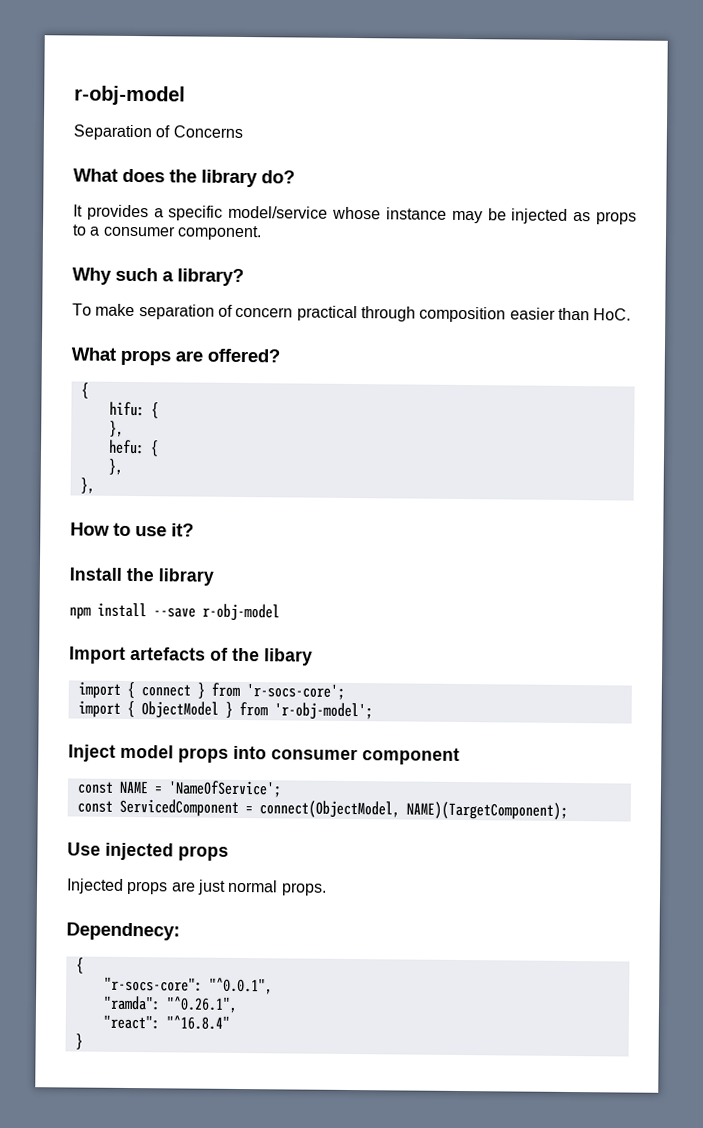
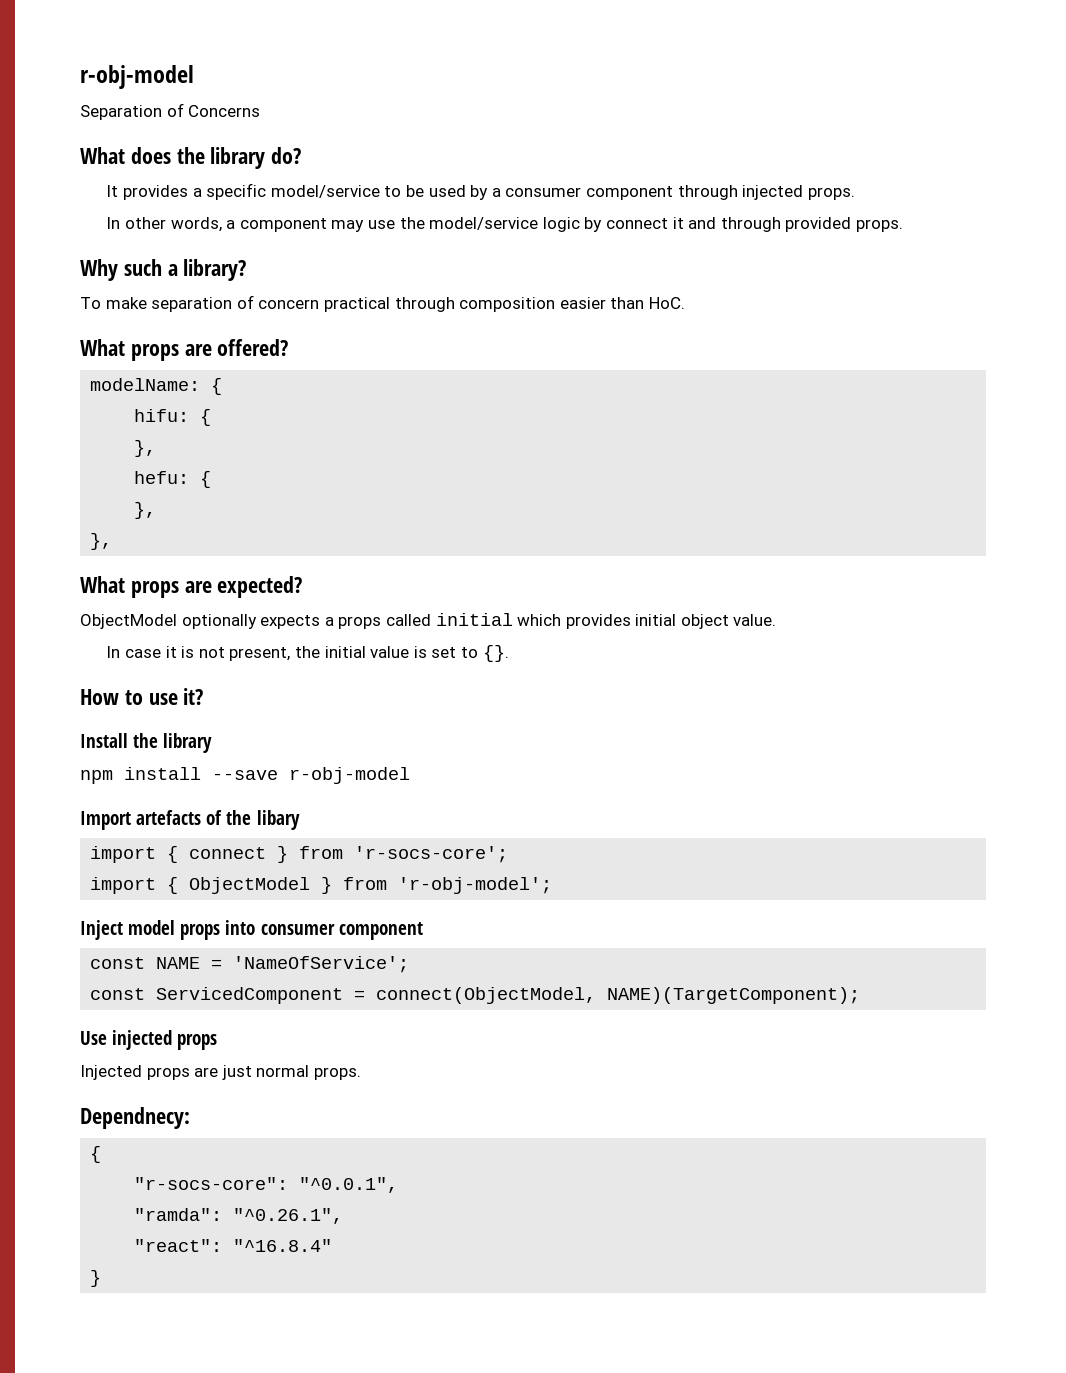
[332,206,637,225] [72,224,262,241] whose instance may be injected as props to a consumer component. -> [384,185,855,200] [106,217,903,232] to be used by a consumer component through injected props. // In other words, a component may use the model/service logic by connect it and through provided props.
(280, 355) none -> [90,378,201,391] modelName:
(95, 485) none -> [80,576,303,598] [80,613,777,629] [106,645,509,662] // What props are expected? // ObjectModel optionally expects a props called initial which provides initial object value. // In case it is not present, the initial value is set to {}.

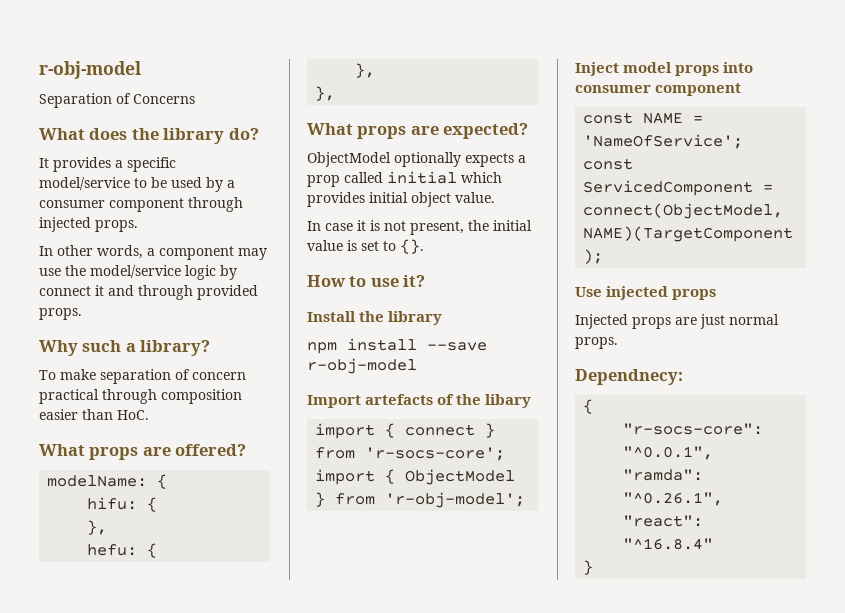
[338,616,382,629] props -> [307,175,340,187] prop

